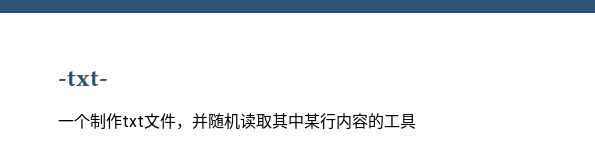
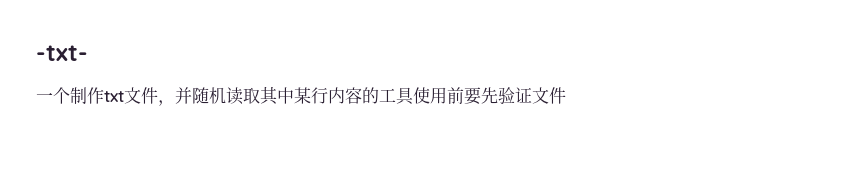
(416, 121) none -> [413,87,566,105] 使用前要先验证文件

